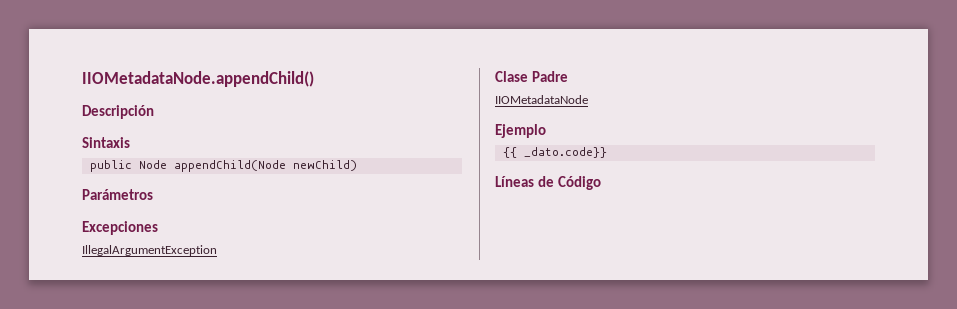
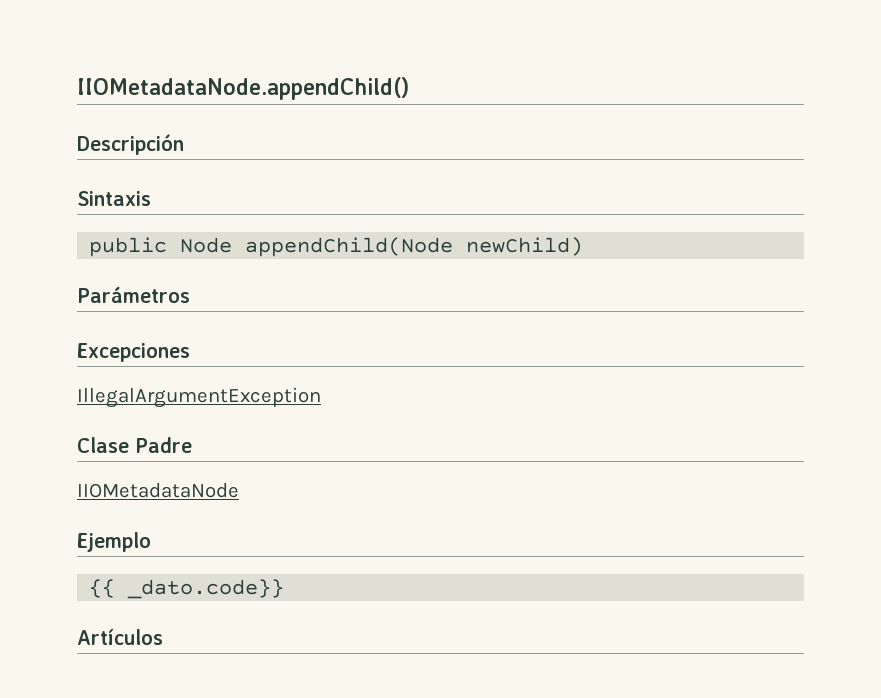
[495,176,601,190] Líneas de Código -> [77,628,163,645] Artículos

